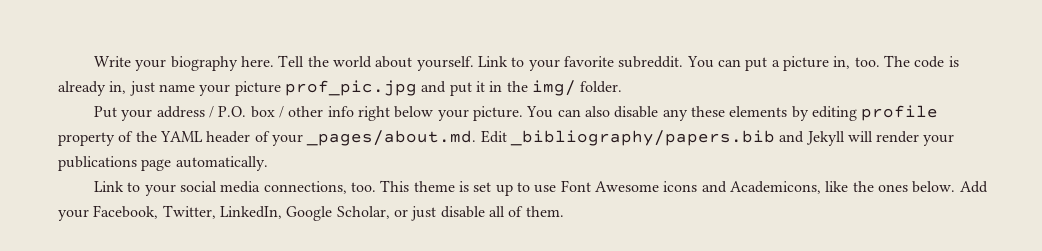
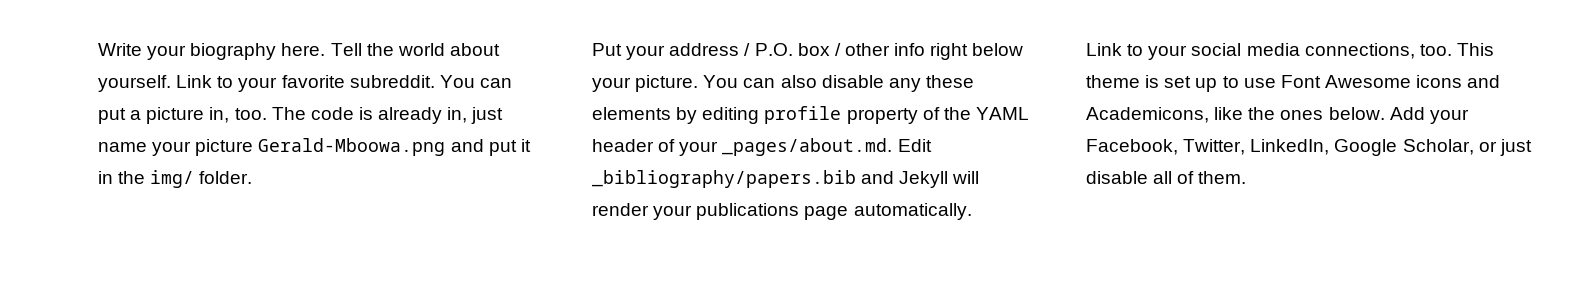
[284,80,417,96] prof_pic.jpg -> [258,138,446,156] Gerald-Mboowa.png

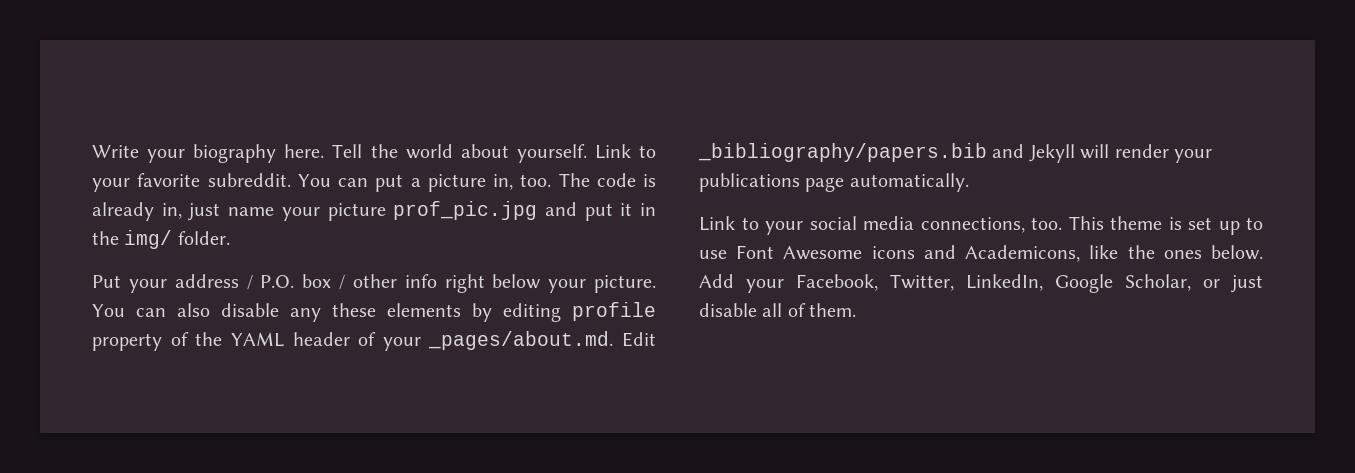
[258,138,446,156] Gerald-Mboowa.png -> [393,201,538,220] prof_pic.jpg

